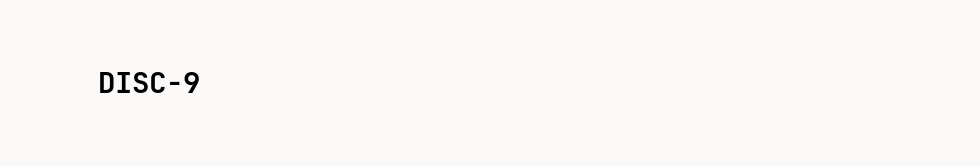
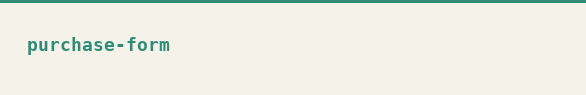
[98,72,200,93] DISC-9 -> [27,37,170,55] purchase-form

